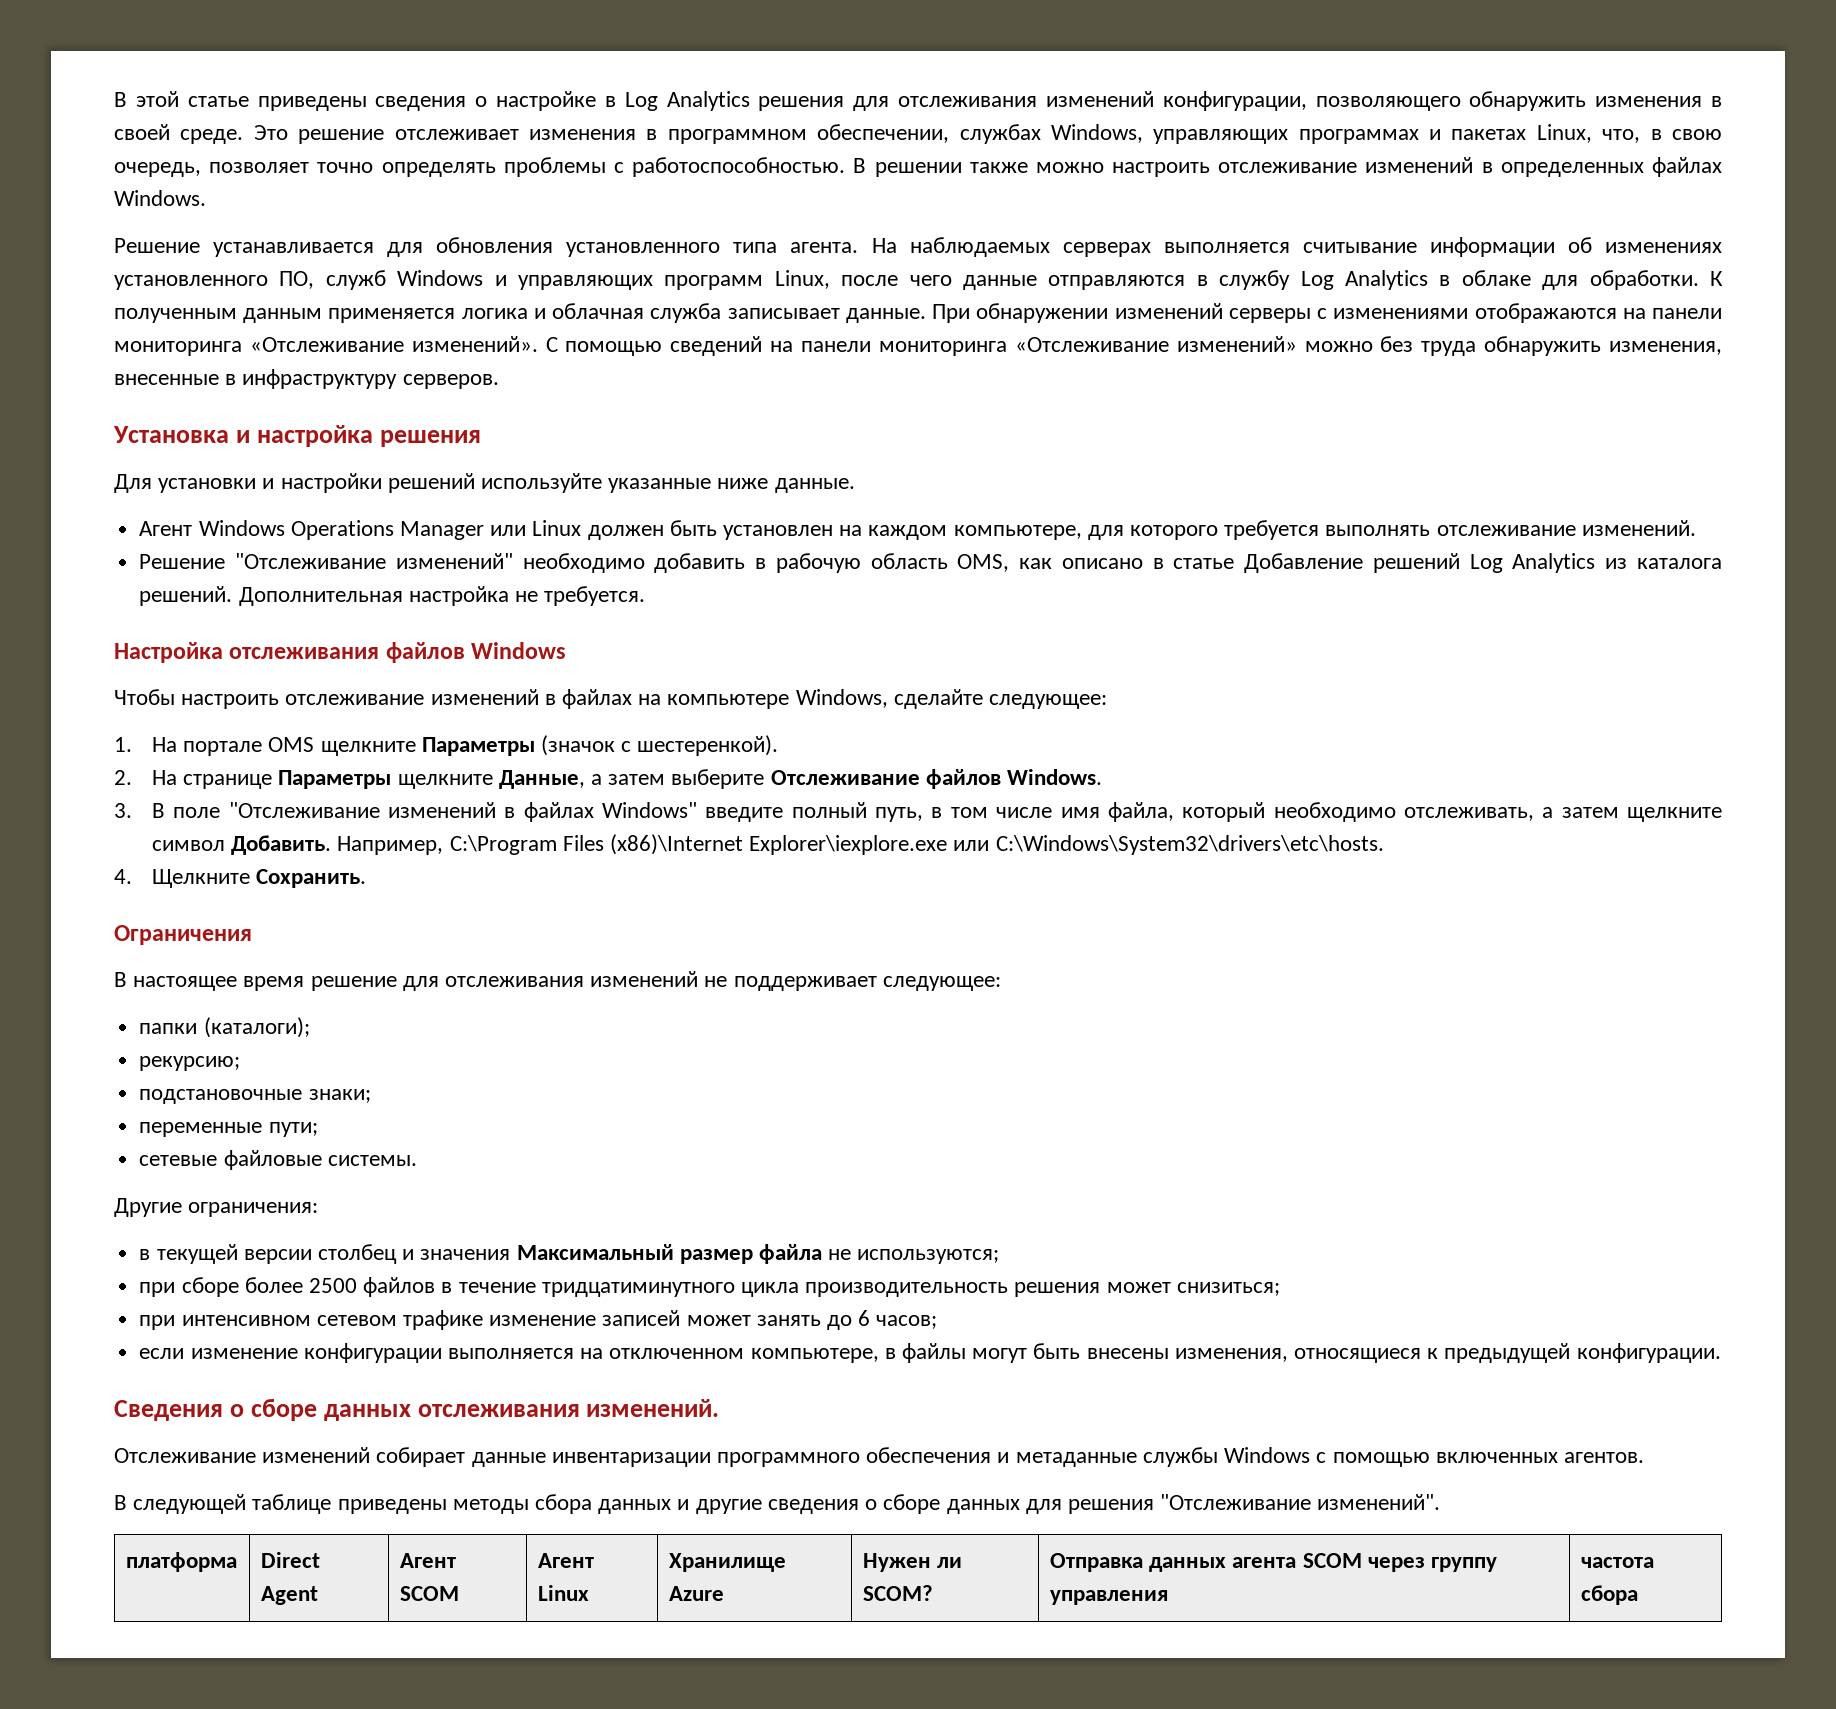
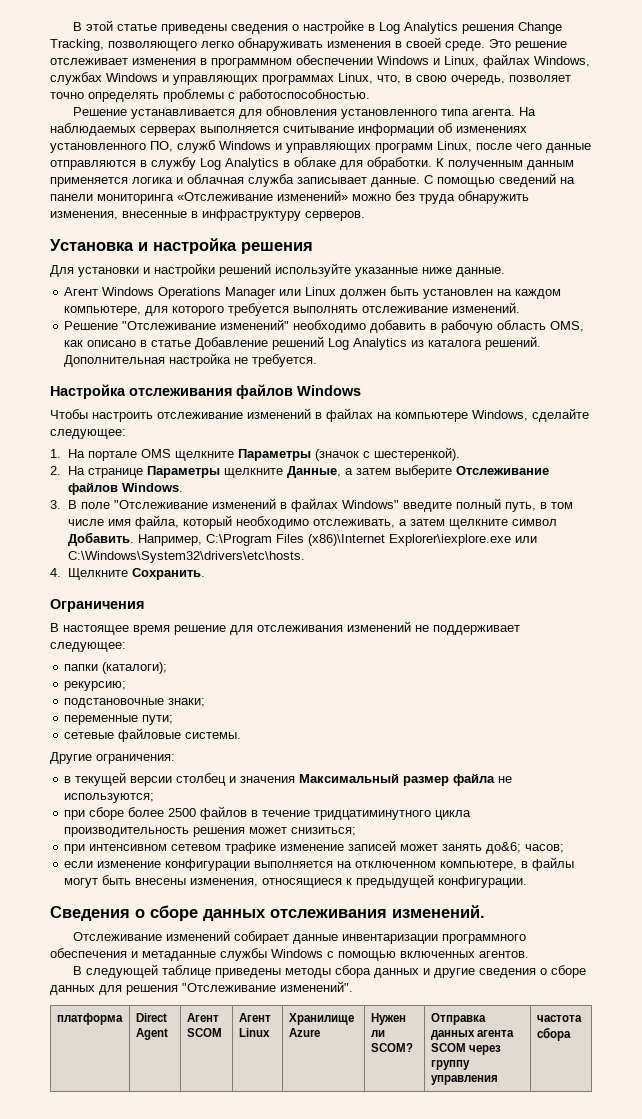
[853,91,1587,111] для отслеживания изменений конфигурации, позволяющего обнаружить -> [517,22,562,34] [50,38,323,51] Change Tracking, позволяющего легко обнаруживать
[817,124,1527,144] обеспечении, службах Windows, управляющих программах и пакетах -> [296,54,590,68] [50,72,334,85] обеспечении Windows и Linux, файлах Windows, службах Windows и управляющих программах
[853,157,1722,177] [114,190,206,206] В решении также можно настроить отслеживание изменений в определенных файлах Windows. -> (370, 95) none
[932,303,1723,323] [114,336,538,356] При обнаружении изменений серверы с изменениями отображаются на панели мониторинга «Отслеживание изменений». -> (420, 182) none
[826,1310,871,1330] до 6 -> [486,842,522,854] до&6;

